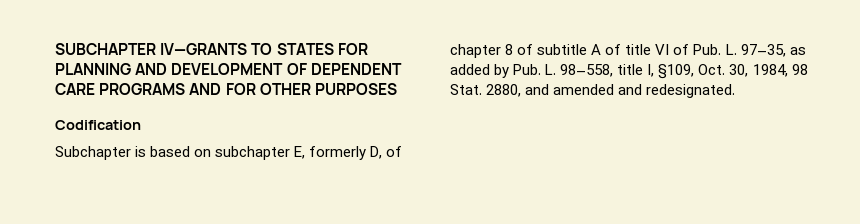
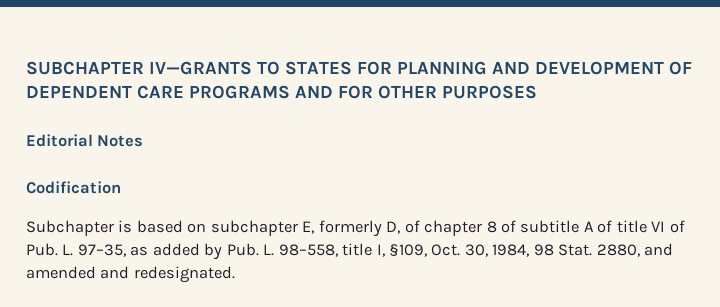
(397, 89) none -> [26,134,144,147] // Editorial Notes

